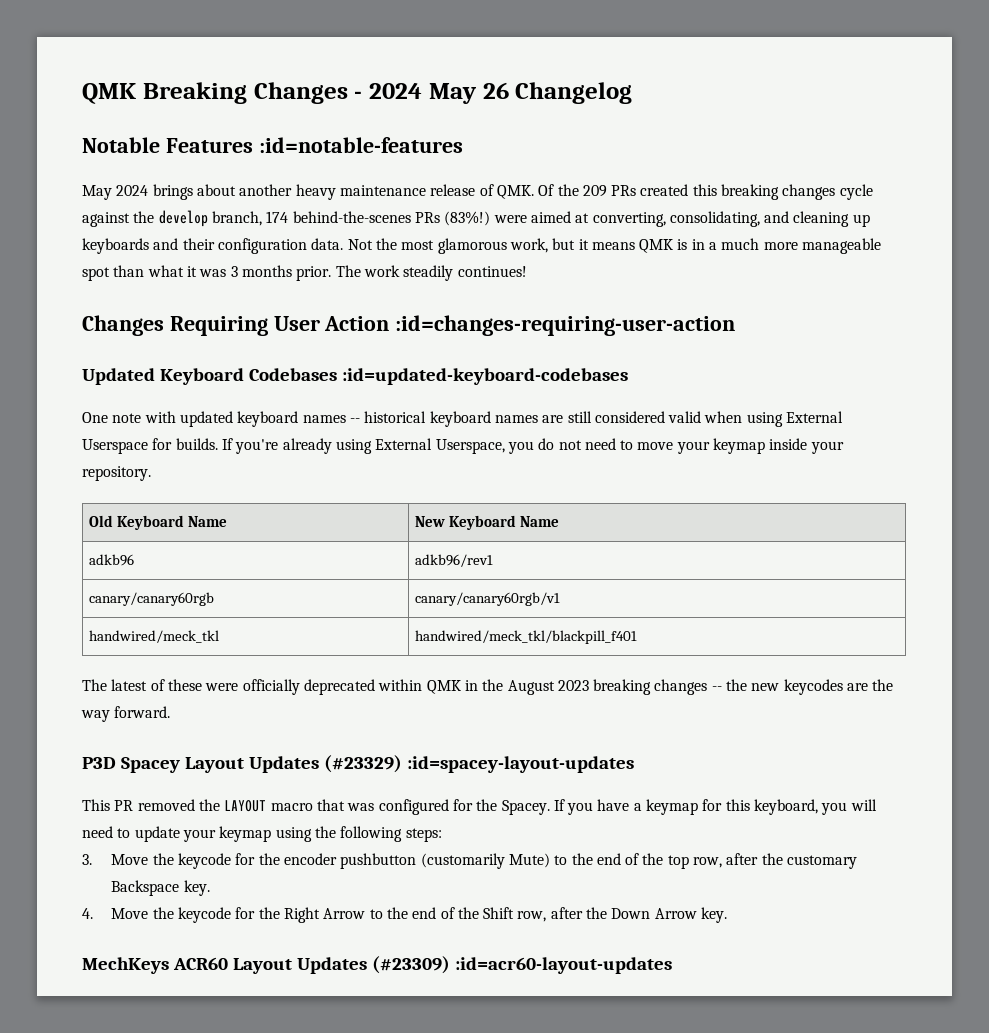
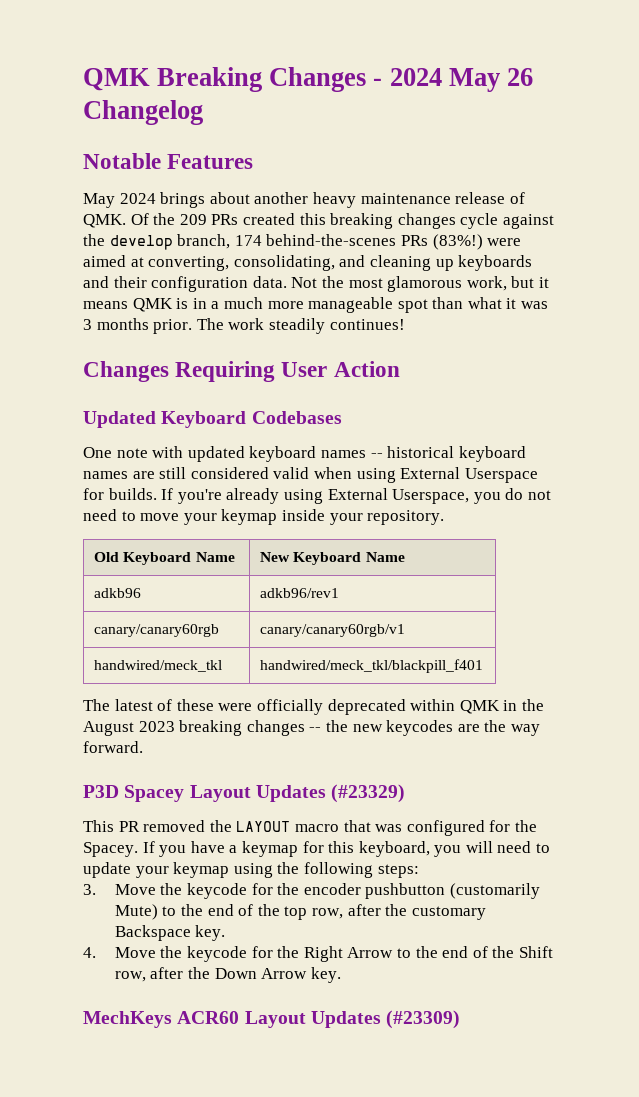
[258,137,463,153] :id=notable-features -> (254, 161) none
[395,315,736,336] :id=changes-requiring-user-action -> (400, 369) none
[341,368,628,385] :id=updated-keyboard-codebases -> (342, 417) none
[406,756,634,773] :id=spacey-layout-updates -> (406, 793) none
[454,957,672,974] :id=acr60-layout-updates -> (461, 1019) none

